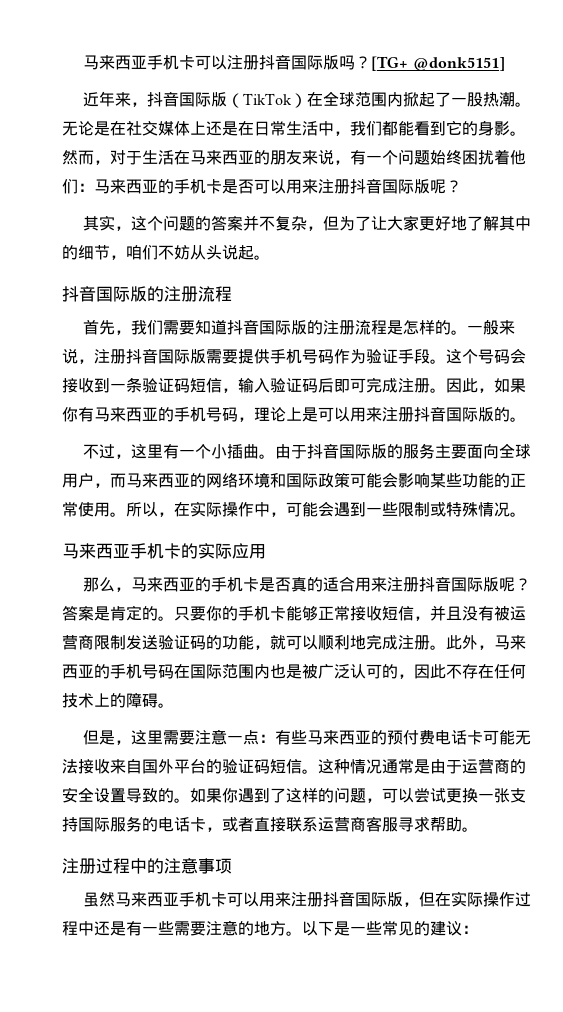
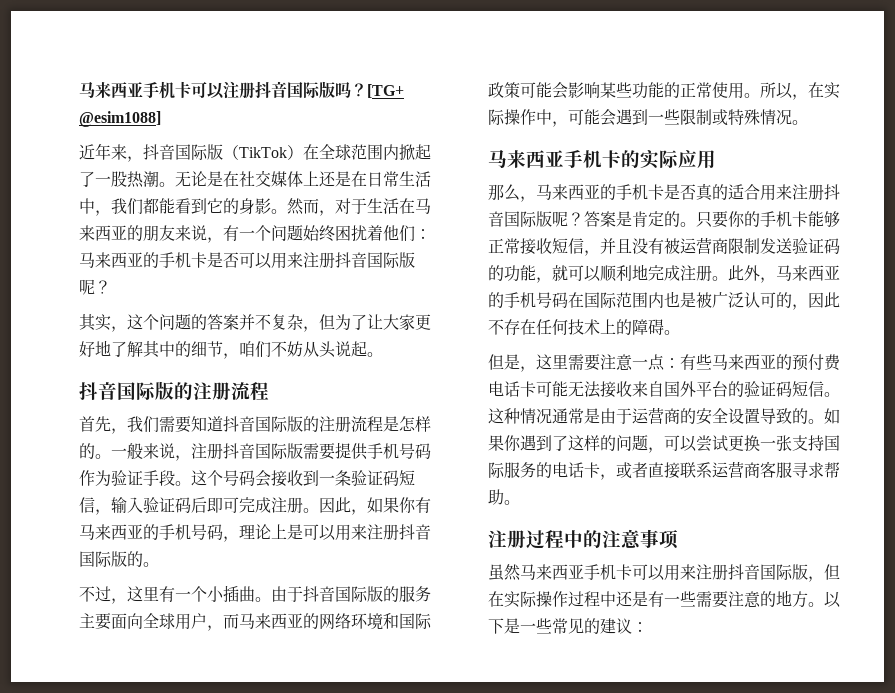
[412,57,505,71] @donk5151] -> [79,111,161,127] @esim1088]

